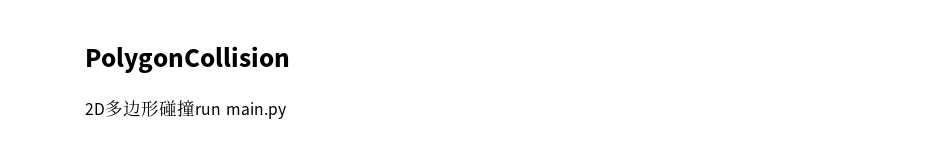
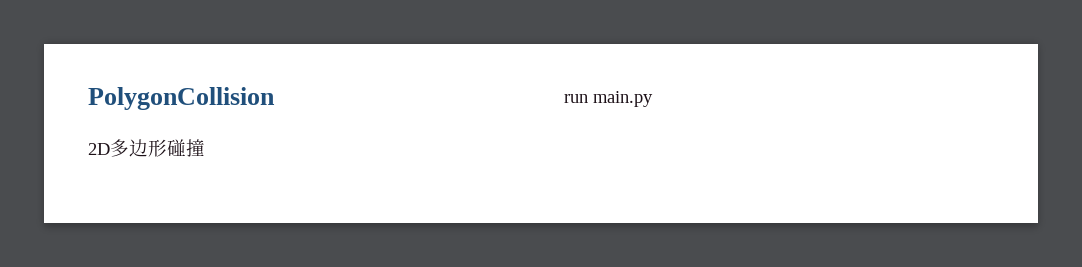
(195, 108) none -> (205, 148) //

